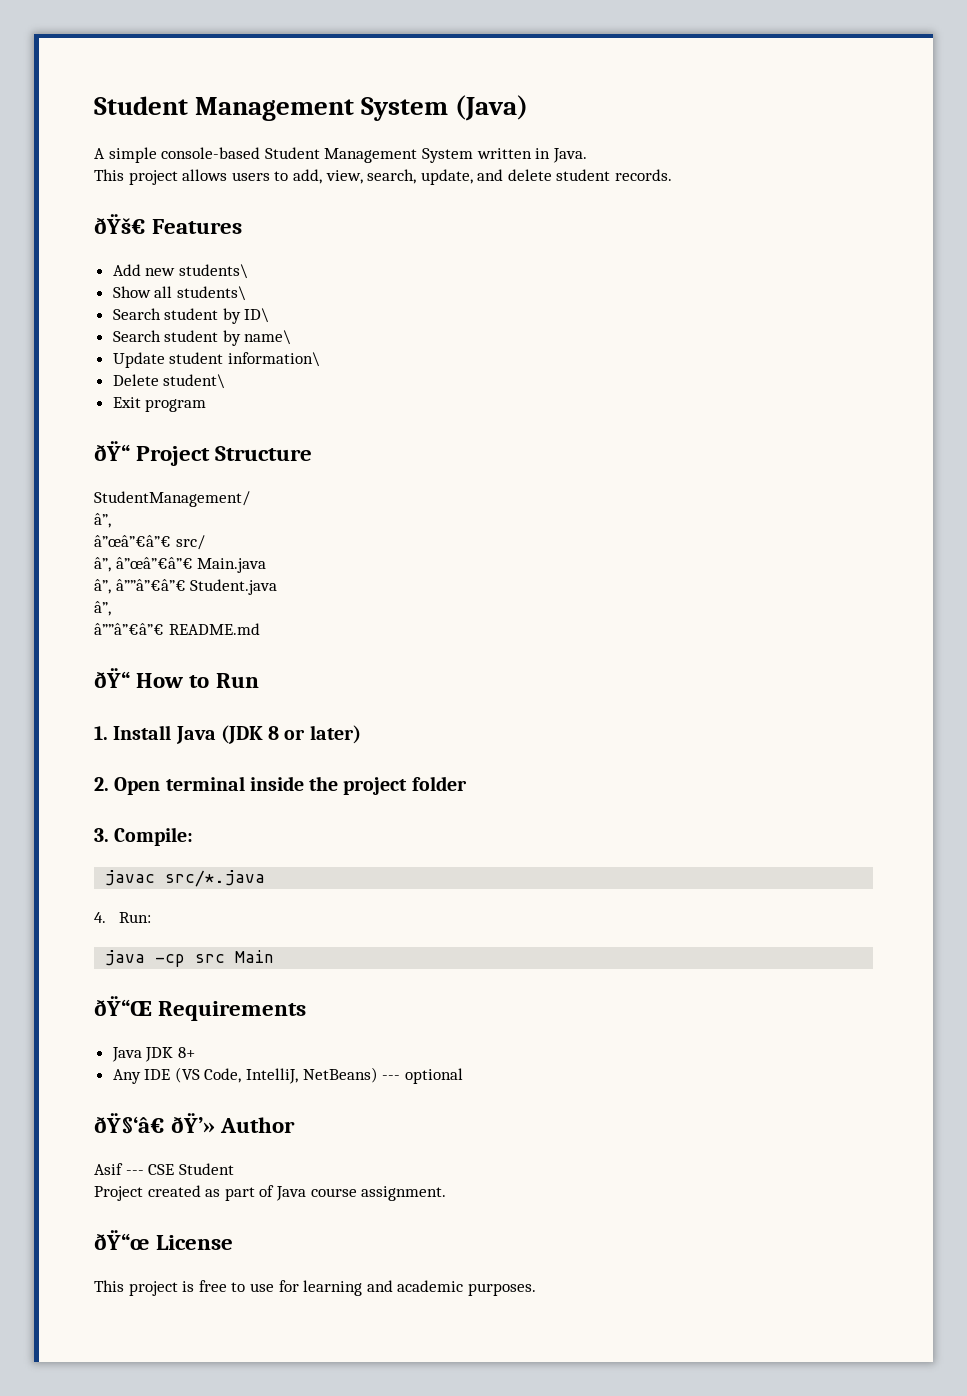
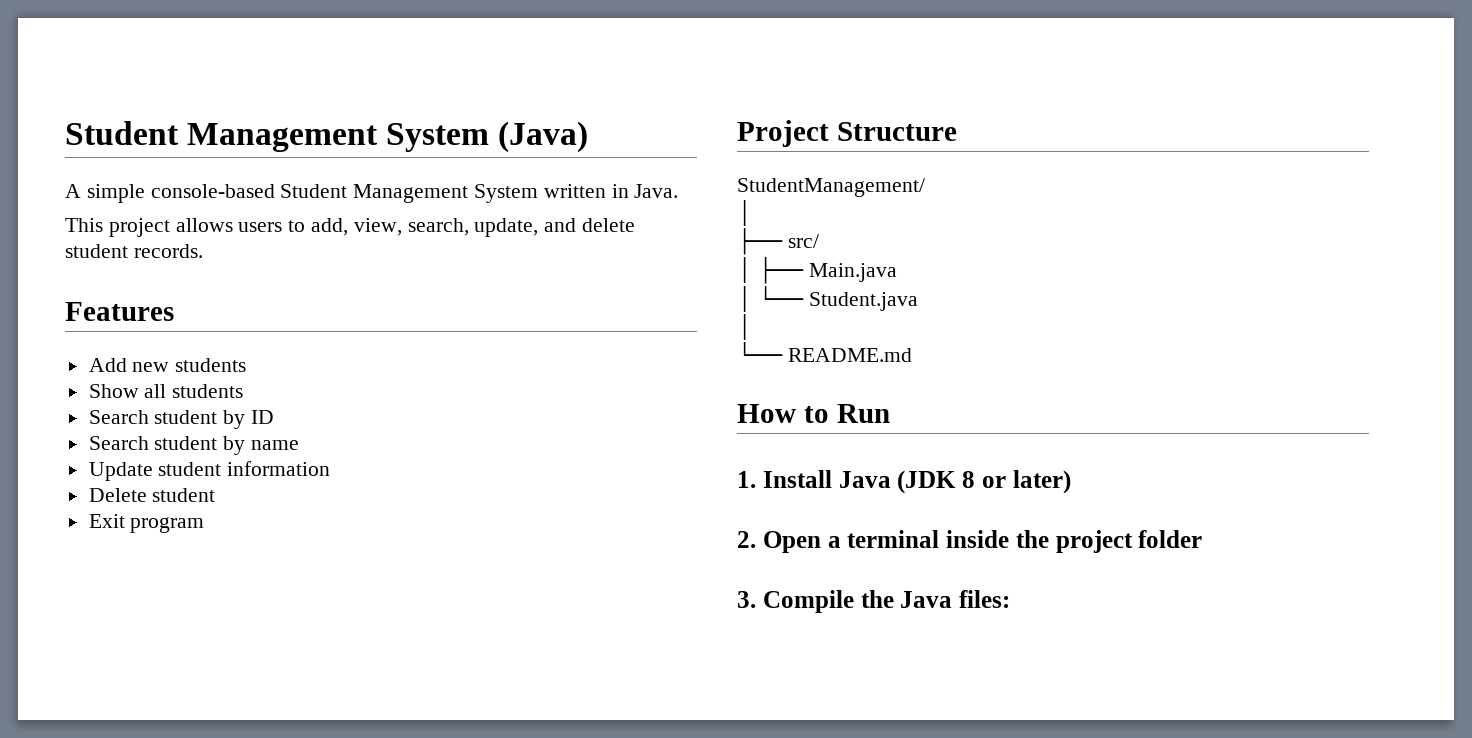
[94,214,146,234] ðŸš€ -> (203, 251) none
[178,264,248,279] students\ -> [175,358,247,372] students
[176,286,246,301] [112,308,270,324] [112,330,292,346] students\ // Search student by ID\ // Search student by name\ -> [172,384,244,398] [88,410,275,429] [88,436,300,455] students // Search student by ID // Search student by name
[227,352,320,367] information\ -> [227,461,331,476] information
[163,374,226,389] student\ -> [152,488,216,502] student
[94,441,130,461] ðŸ“ -> (205, 525) none
[94,513,111,528] [94,535,171,547] â”‚ // â”œâ”€â”€ -> [737,200,752,226] [737,228,783,255] │ // ├──
[94,557,193,572] â”‚ â”œâ”€â”€ -> [737,257,804,284] │ ├──
[94,579,186,594] â”‚ â””â”€â”€ -> [737,286,804,312] │ └──
[94,601,111,616] [94,623,164,635] â”‚ // â””â”€â”€ -> [737,314,752,340] [737,342,783,362] │ // └──
[94,668,130,688] ðŸ“ -> (912, 355) none
(161, 786) none -> [827,536,841,548] a
[114,827,194,846] [104,870,266,887] [94,912,152,923] [104,950,275,967] [94,996,307,1021] [111,1047,195,1062] [112,1067,463,1084] [94,1113,296,1134] [94,1163,234,1175] [94,1185,447,1201] [94,1230,234,1250] [94,1280,536,1296] Compile: // javac src/*.java // 4. Run: // java -cp src Main // ðŸ“Œ Requirements // Java JDK 8+ // Any IDE (VS Code, IntelliJ, NetBeans) --- optional // ðŸ§‘â€ ðŸ’» Author // Asif --- CSE Student // Project created as part of Java course assignment. // ðŸ“œ License // This project is free to use for learning and academic purposes. -> [762,590,1010,613] Compile the Java files:

